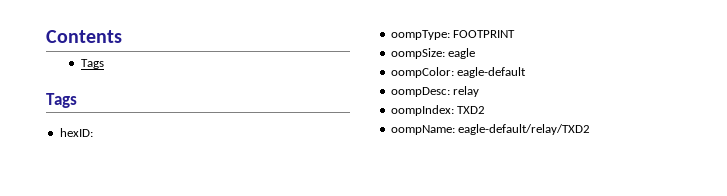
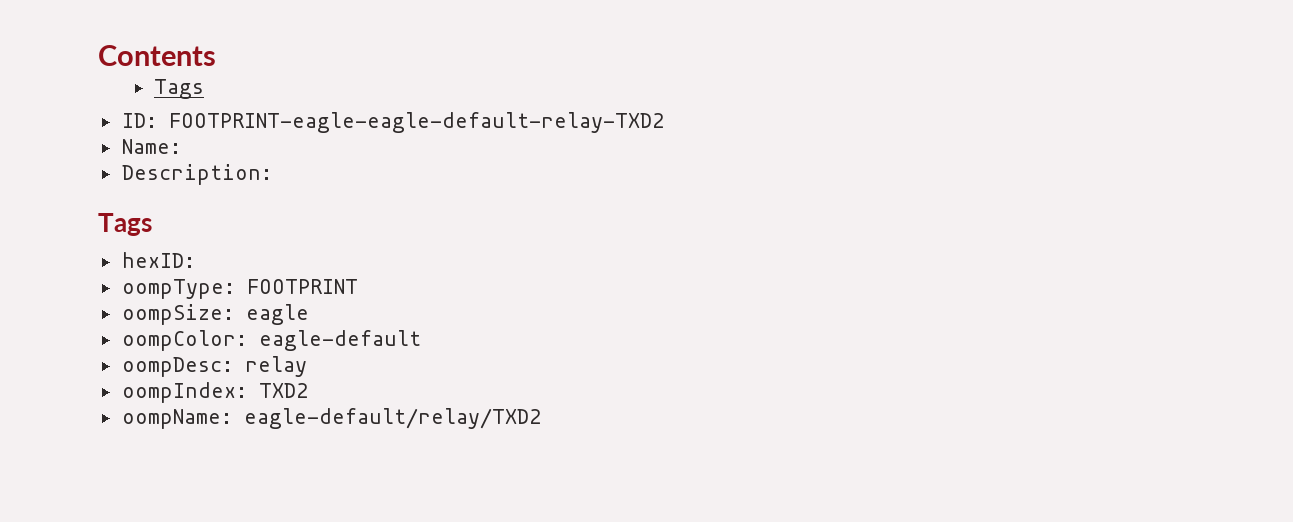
(104, 64) none -> [121,112,664,133] [121,139,181,154] [121,164,272,185] // ID: FOOTPRINT-eagle-eagle-default-relay-TXD2 // Name: // Description:

